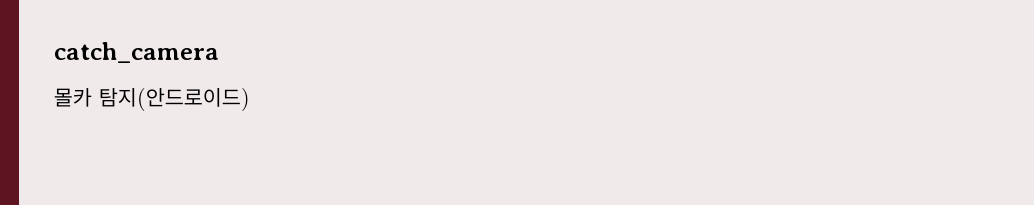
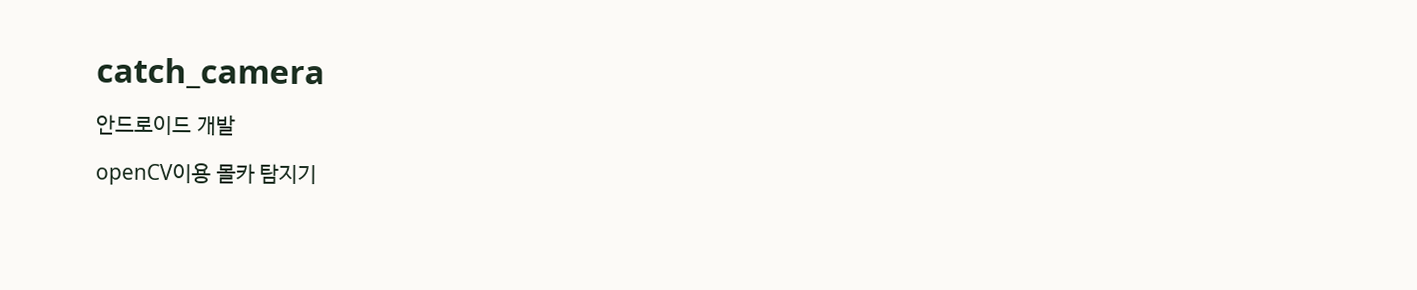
[54,88,250,111] 몰카 탐지(안드로이드) -> [96,114,236,136] [95,162,318,186] 안드로이드 개발 // openCV이용 몰카 탐지기

